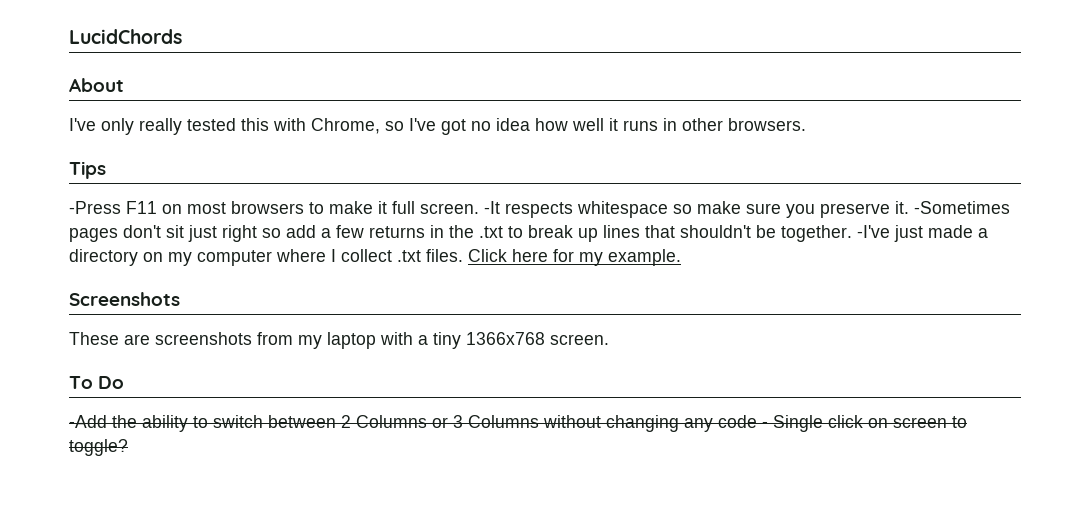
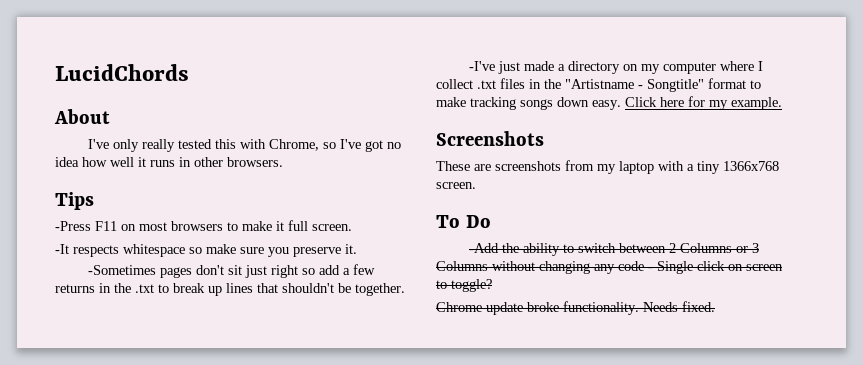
(479, 208) none -> (352, 227) //
(909, 207) none -> (357, 249) //
(852, 233) none -> (405, 289) //
[426,249,463,262] files. -> [500,78,761,92] [436,97,621,110] files in the "Artistname - Songtitle" format to make tracking songs down easy.
(128, 447) none -> [436,301,715,315] // Chrome update broke functionality. Needs fixed.

